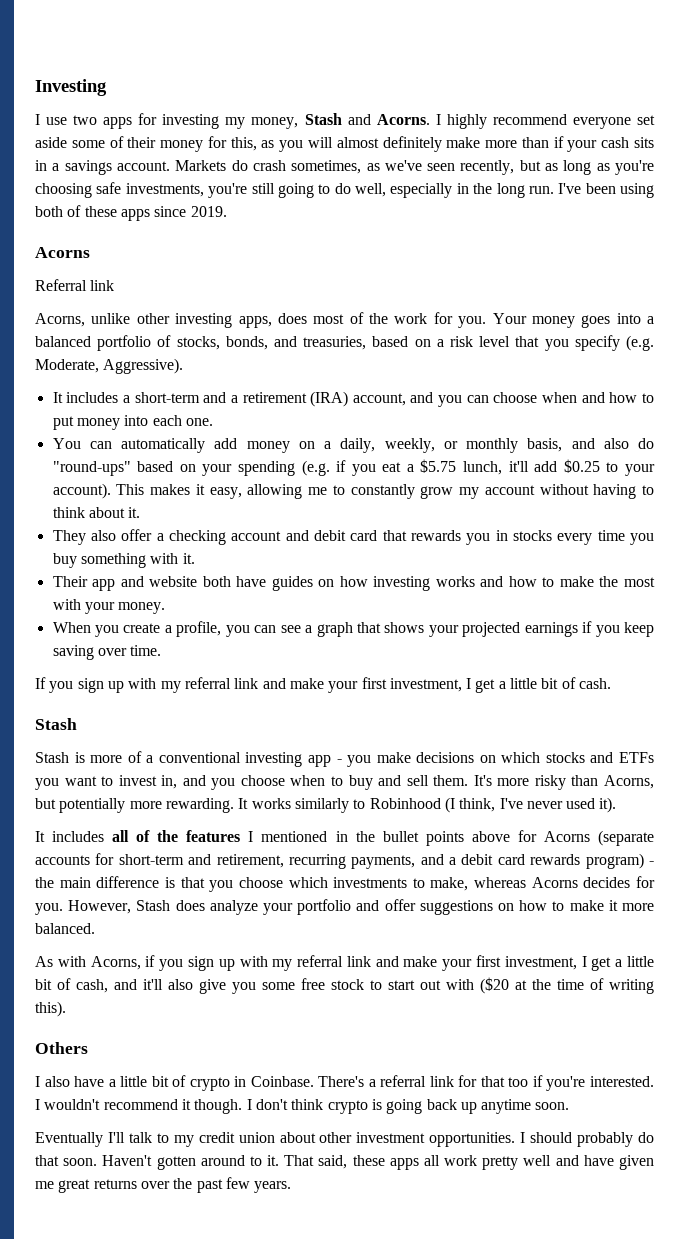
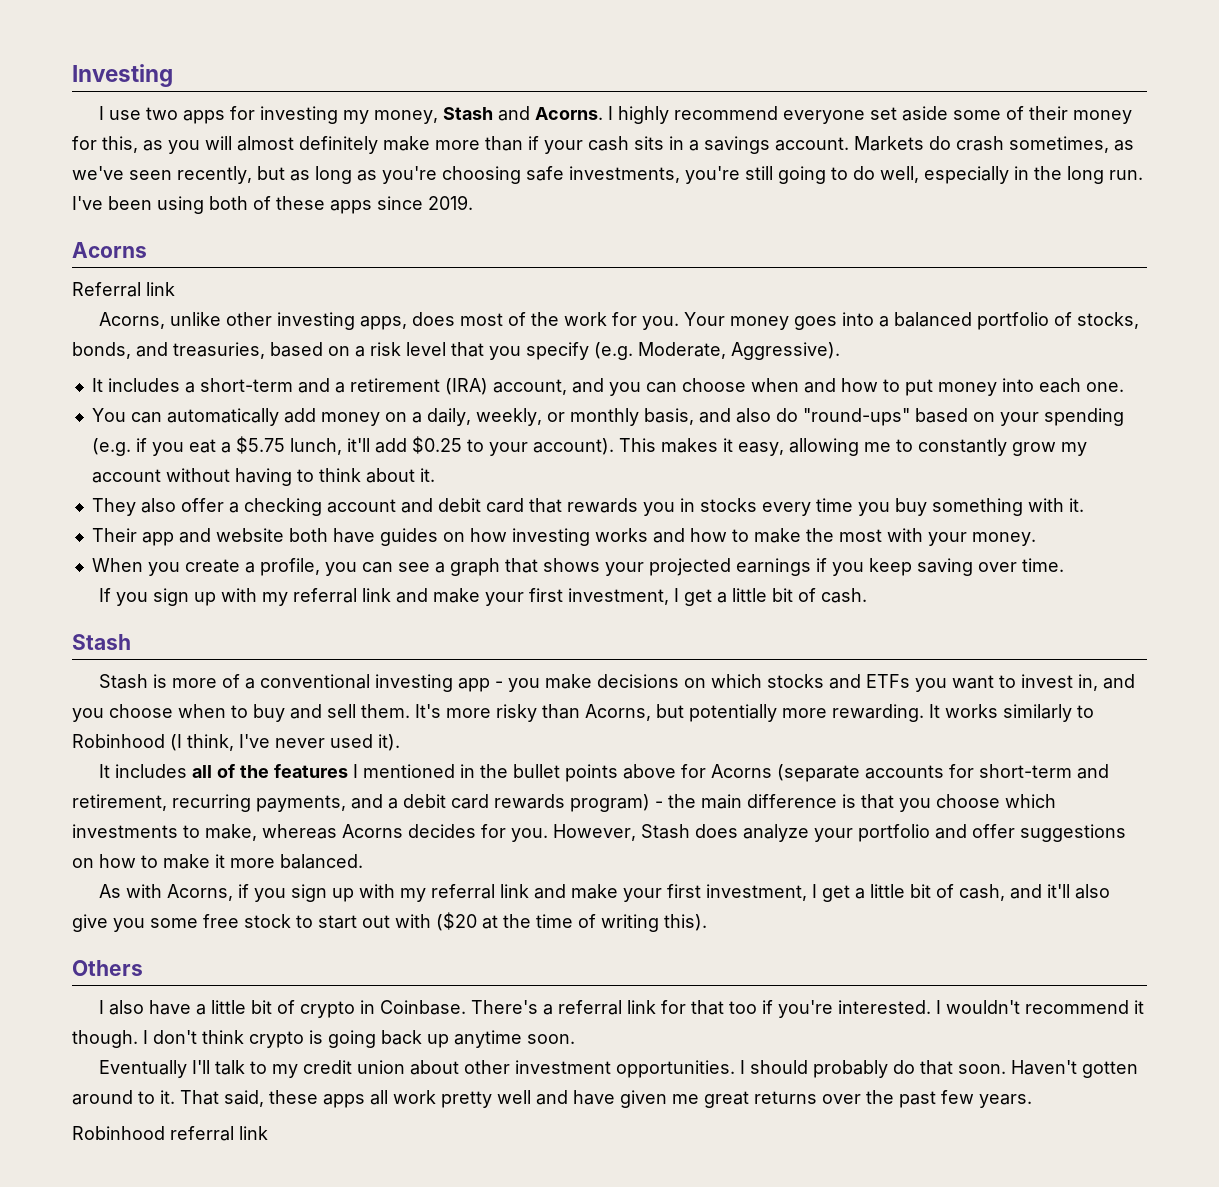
(292, 1187) none -> [72,1126,268,1141] // Robinhood referral link

